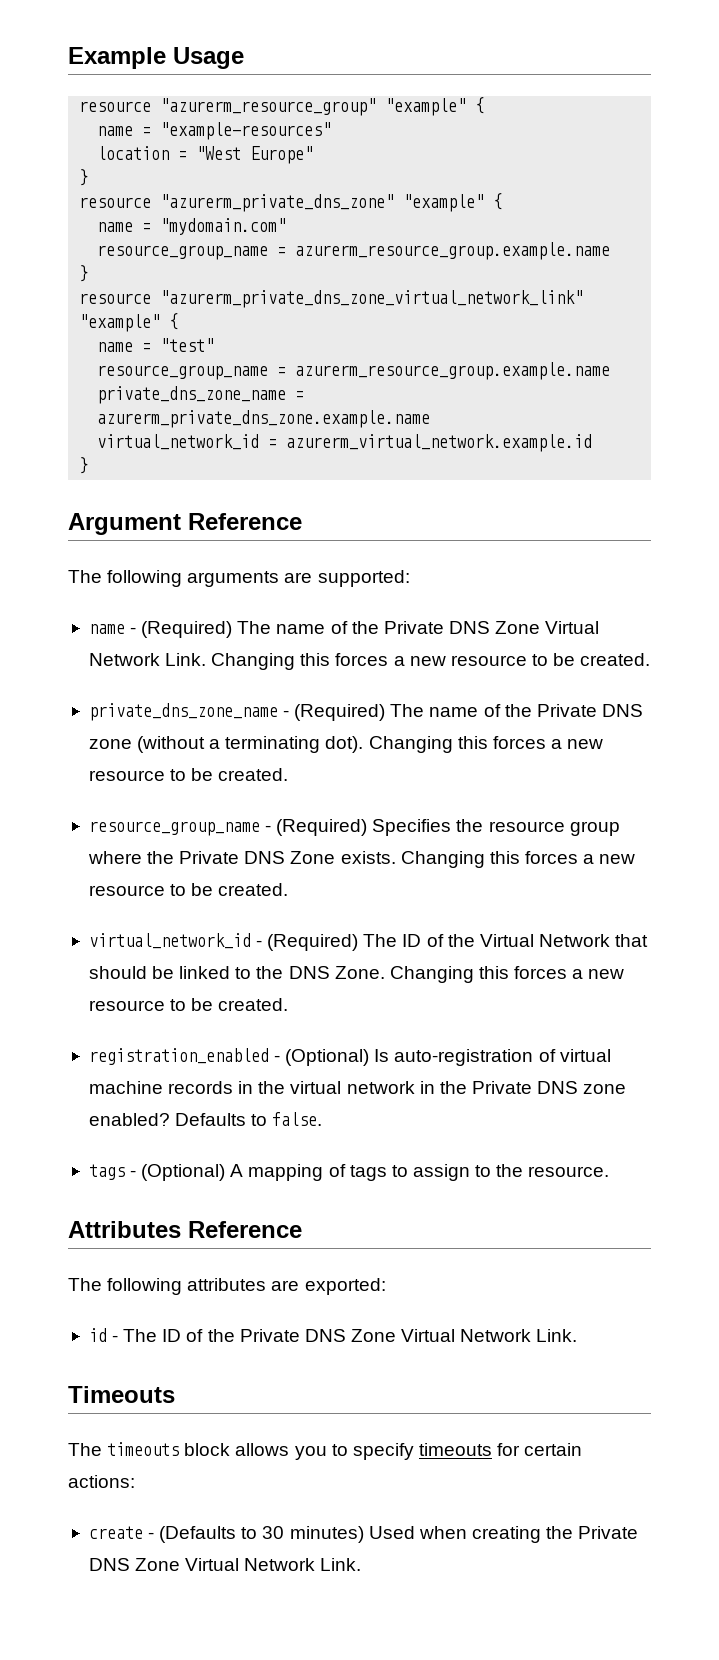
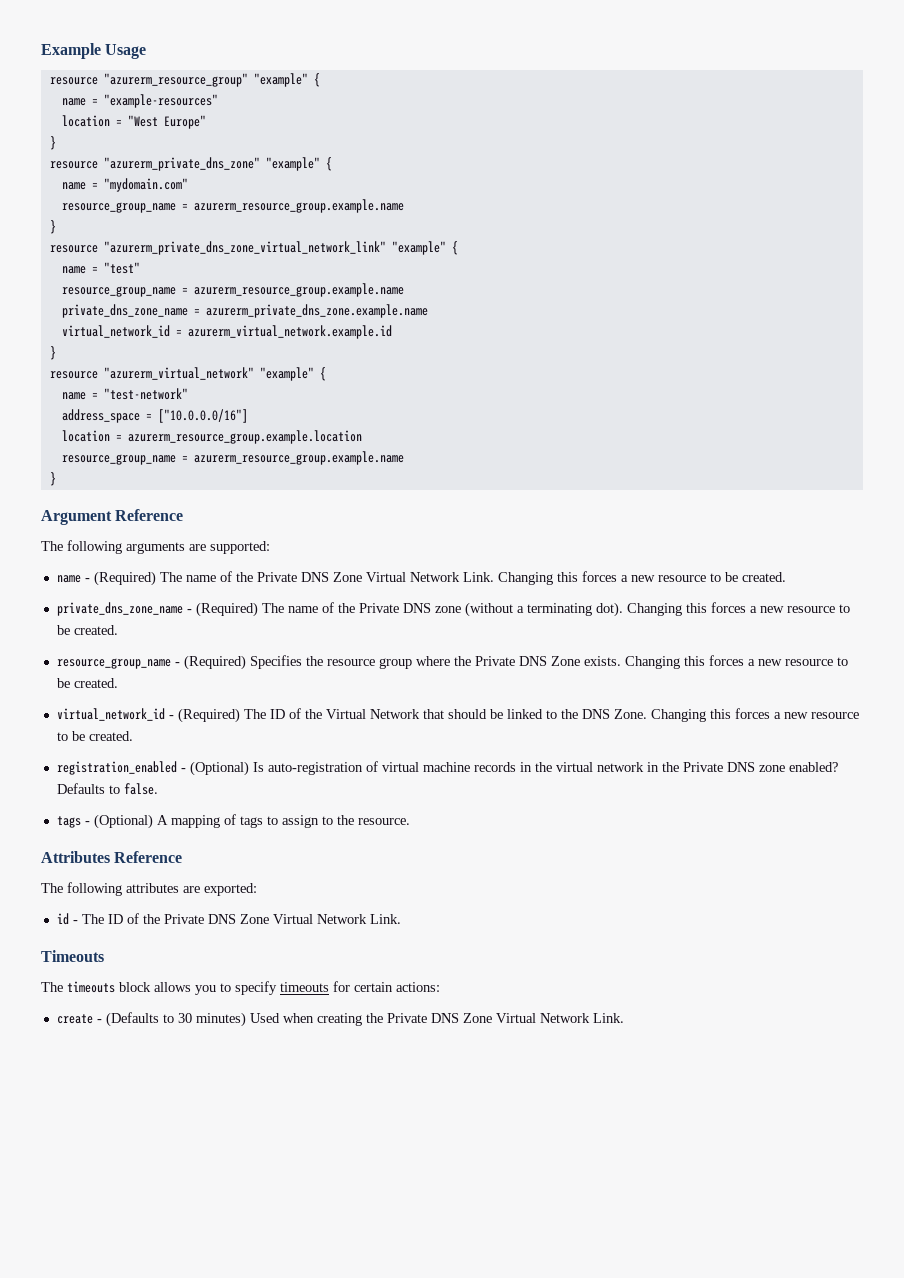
(89, 465) none -> [49,367,326,381] [61,388,188,400] [61,409,248,423] [61,430,362,444] [61,451,404,465] [49,472,56,486] // resource "azurerm_virtual_network" "example" { // name = "test-network" // address_space = ["10.0.0.0/16"] // location = azurerm_resource_group.example.location // resource_group_name = azurerm_resource_group.example.name // }

